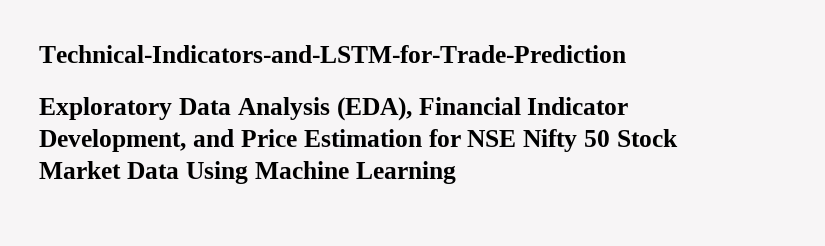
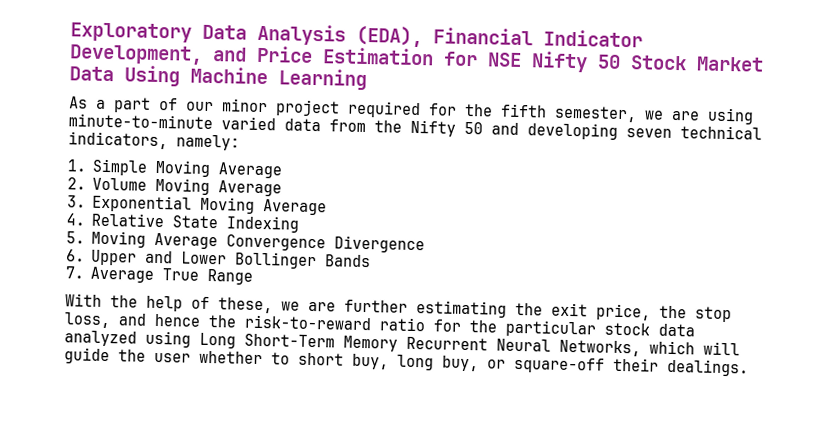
[39,45,626,63] Technical-Indicators-and-LSTM-for-Trade-Prediction // -> (70, 32) none
(456, 172) none -> [69,96,754,125] [68,113,762,140] [68,131,240,151] [67,158,284,179] [67,177,283,197] [67,194,328,216] [66,212,300,233] [66,230,426,254] [66,249,372,270] [65,266,254,285] [65,293,732,323] [64,312,695,338] [64,330,740,357] [64,347,749,377] // As a part of our minor project required for the fifth semester, we are using minute-to-minute varied data from the Nifty 50 and developing seven technical indicators, namely: // 1. Simple Moving Average // 2. Volume Moving Average // 3. Exponential Moving Average // 4. Relative State Indexing // 5. Moving Average Convergence Divergence // 6. Upper and Lower Bollinger Bands // 7. Average True Range // With the help of these, we are further estimating the exit price, the stop loss, and hence the risk-to-reward ratio for the particular stock data analyzed using Long Short-Term Memory Recurrent Neural Networks, which will guide the user whether to short buy, long buy, or square-off their dealings.

